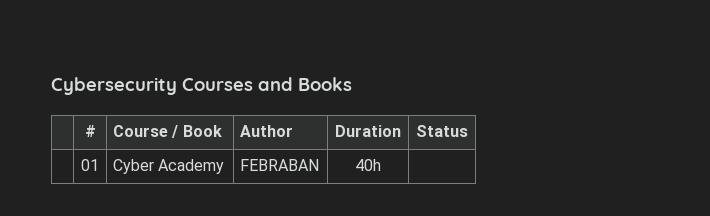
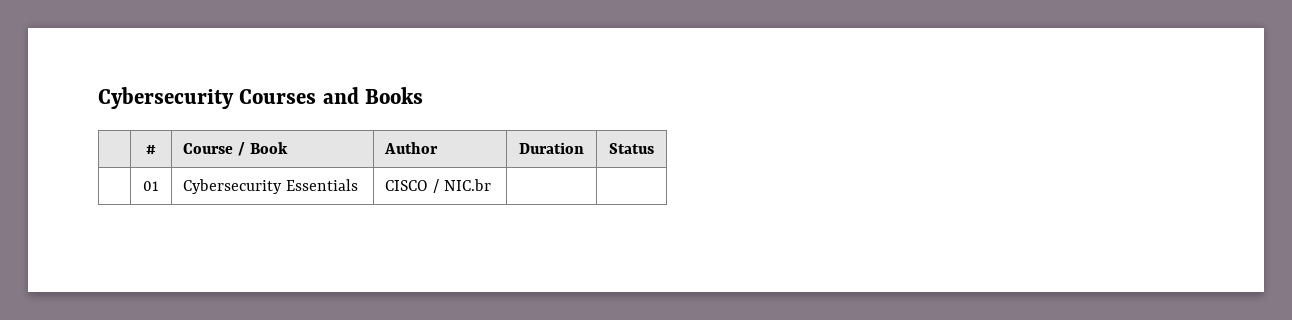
[113,159,225,174] [240,159,320,171] [355,159,381,171] Cyber Academy | FEBRABAN | 40h -> [183,179,358,194] [385,179,491,193] Cybersecurity Essentials | CISCO / NIC.br |

